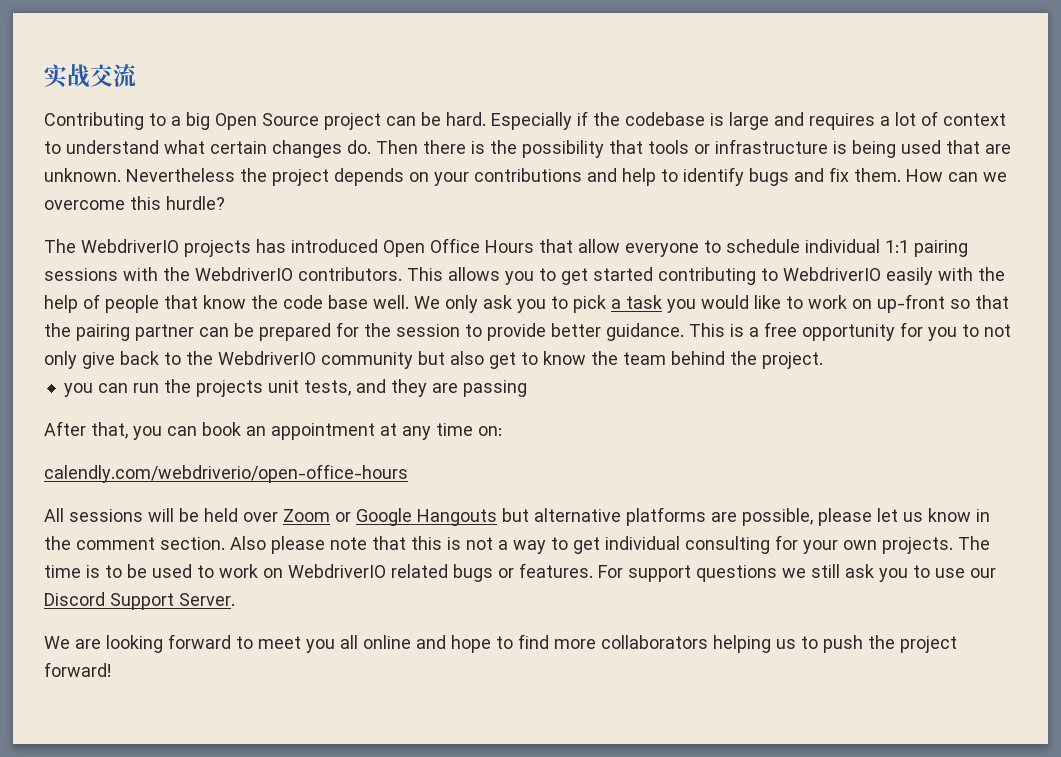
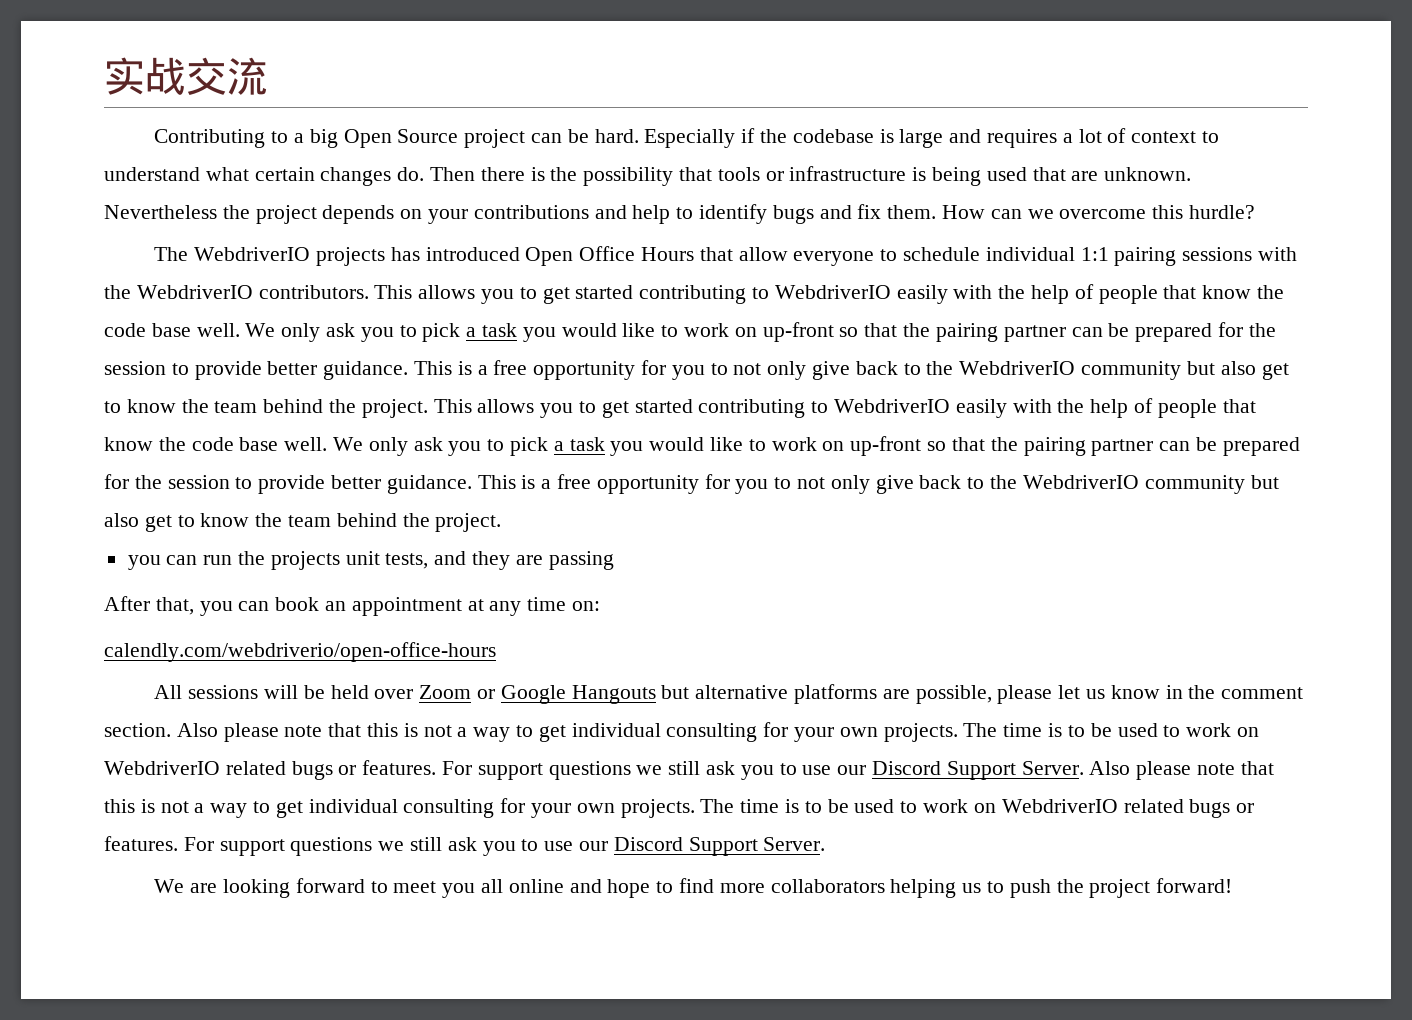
(823, 360) none -> [433,398,1256,418] [104,436,1300,456] [104,474,1279,494] [104,513,502,532] This allows you to get started contributing to WebdriverIO easily with the help of people that know the code base well. We only ask you to pick a task you would like to work on up-front so that the pairing partner can be prepared for the session to provide better guidance. This is a free opportunity for you to not only give back to the WebdriverIO community but also get to know the team behind the project.
(235, 599) none -> [1089,761,1274,780] [104,798,1255,818] [104,836,826,856] Also please note that this is not a way to get individual consulting for your own projects. The time is to be used to work on WebdriverIO related bugs or features. For support questions we still ask you to use our Discord Support Server.

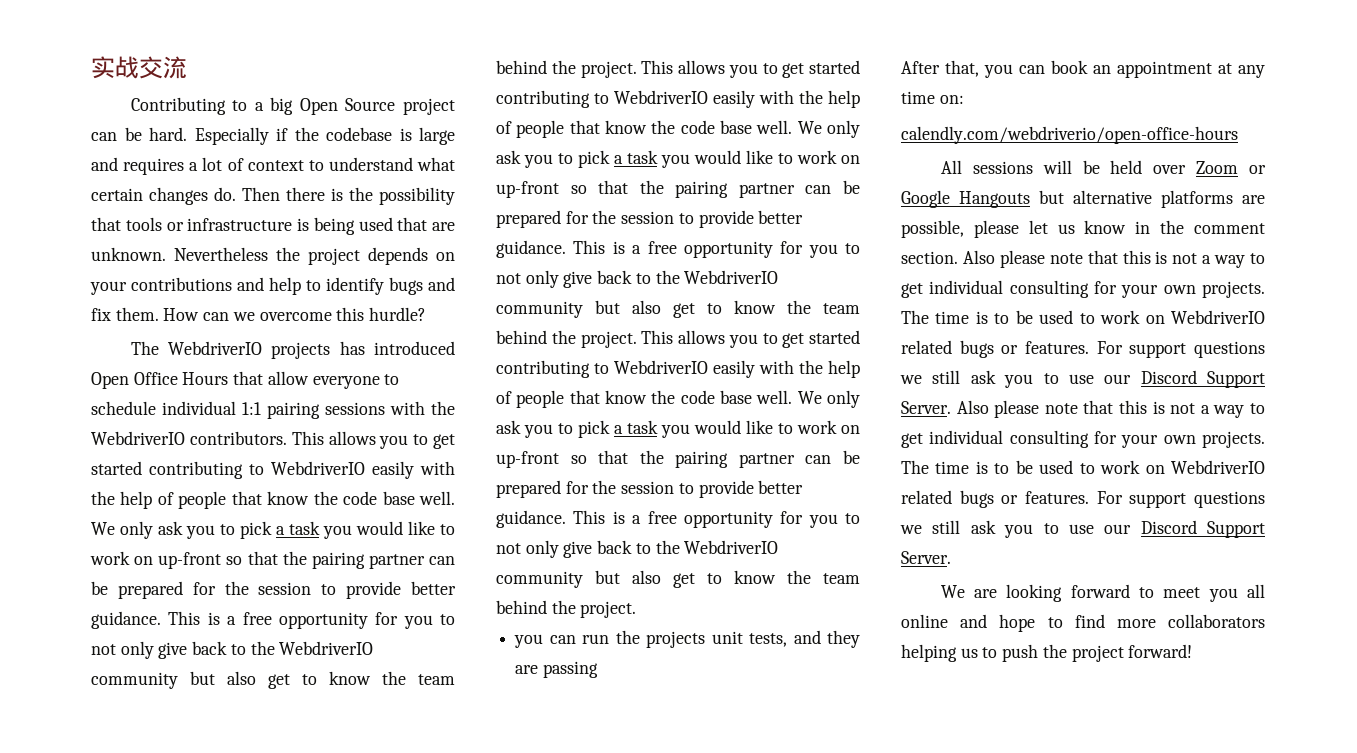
(502, 522) none -> [641,330,860,348] [496,360,860,378] [496,390,860,408] [496,420,860,438] [496,450,860,468] [496,480,804,498] [496,510,860,528] [496,540,779,558] [496,570,860,588] [496,600,637,618] This allows you to get started contributing to WebdriverIO easily with the help of people that know the code base well. We only ask you to pick a task you would like to work on up-front so that the pairing partner can be prepared for the session to provide better guidance. This is a free opportunity for you to not only give back to the WebdriverIO community but also get to know the team behind the project.

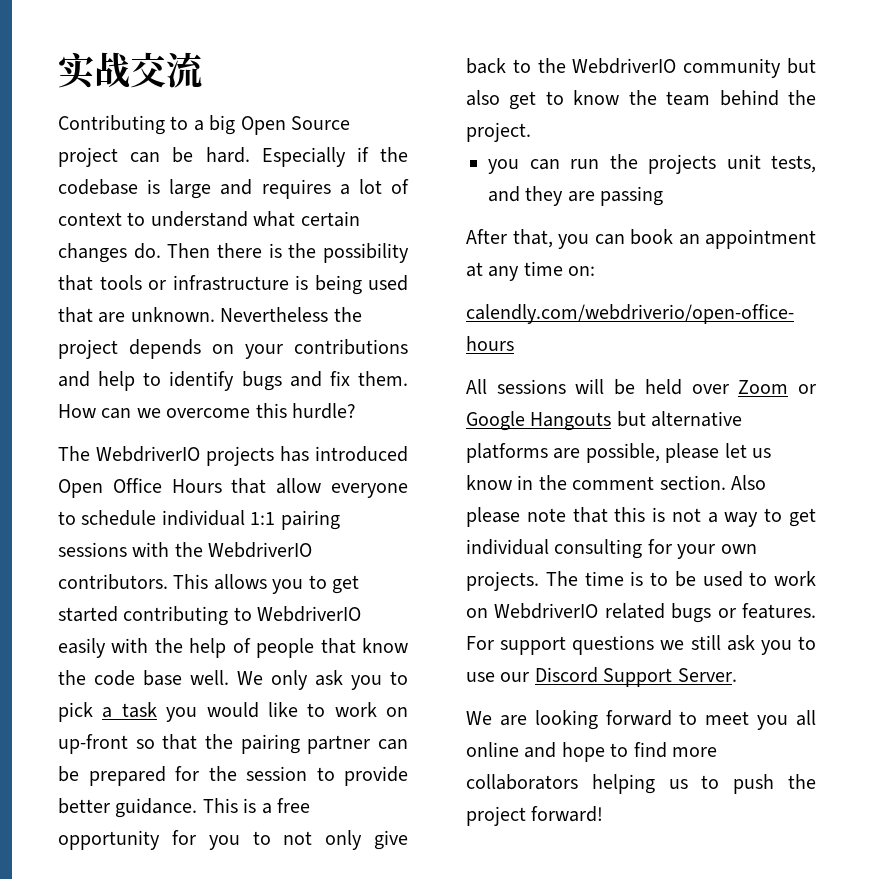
[641,60,860,78] [496,90,860,108] [496,120,860,138] [496,150,860,168] [496,180,860,198] [496,210,804,228] [496,240,860,258] [496,270,779,288] [496,300,860,318] [496,330,860,348] [496,360,860,378] [496,390,860,408] [496,420,860,438] [496,450,860,468] [496,480,804,498] [496,510,860,528] [496,540,779,558] [496,570,860,588] [496,600,637,618] This allows you to get started contributing to WebdriverIO easily with the help of people that know the code base well. We only ask you to pick a task you would like to work on up-front so that the pairing partner can be prepared for the session to provide better guidance. This is a free opportunity for you to not only give back to the WebdriverIO community but also get to know the team behind the project. This allows you to get started contributing to WebdriverIO easily with the help of people that know the code base well. We only ask you to pick a task you would like to work on up-front so that the pairing partner can be prepared for the session to provide better guidance. This is a free opportunity for you to not only give back to the WebdriverIO community but also get to know the team behind the project. -> (531, 132) none
[956,400,1265,418] [901,430,1265,448] [901,460,1265,474] [901,490,1265,508] [900,520,1265,538] [901,551,951,564] Also please note that this is not a way to get individual consulting for your own projects. The time is to be used to work on WebdriverIO related bugs or features. For support questions we still ask you to use our Discord Support Server. -> (737, 675) none

